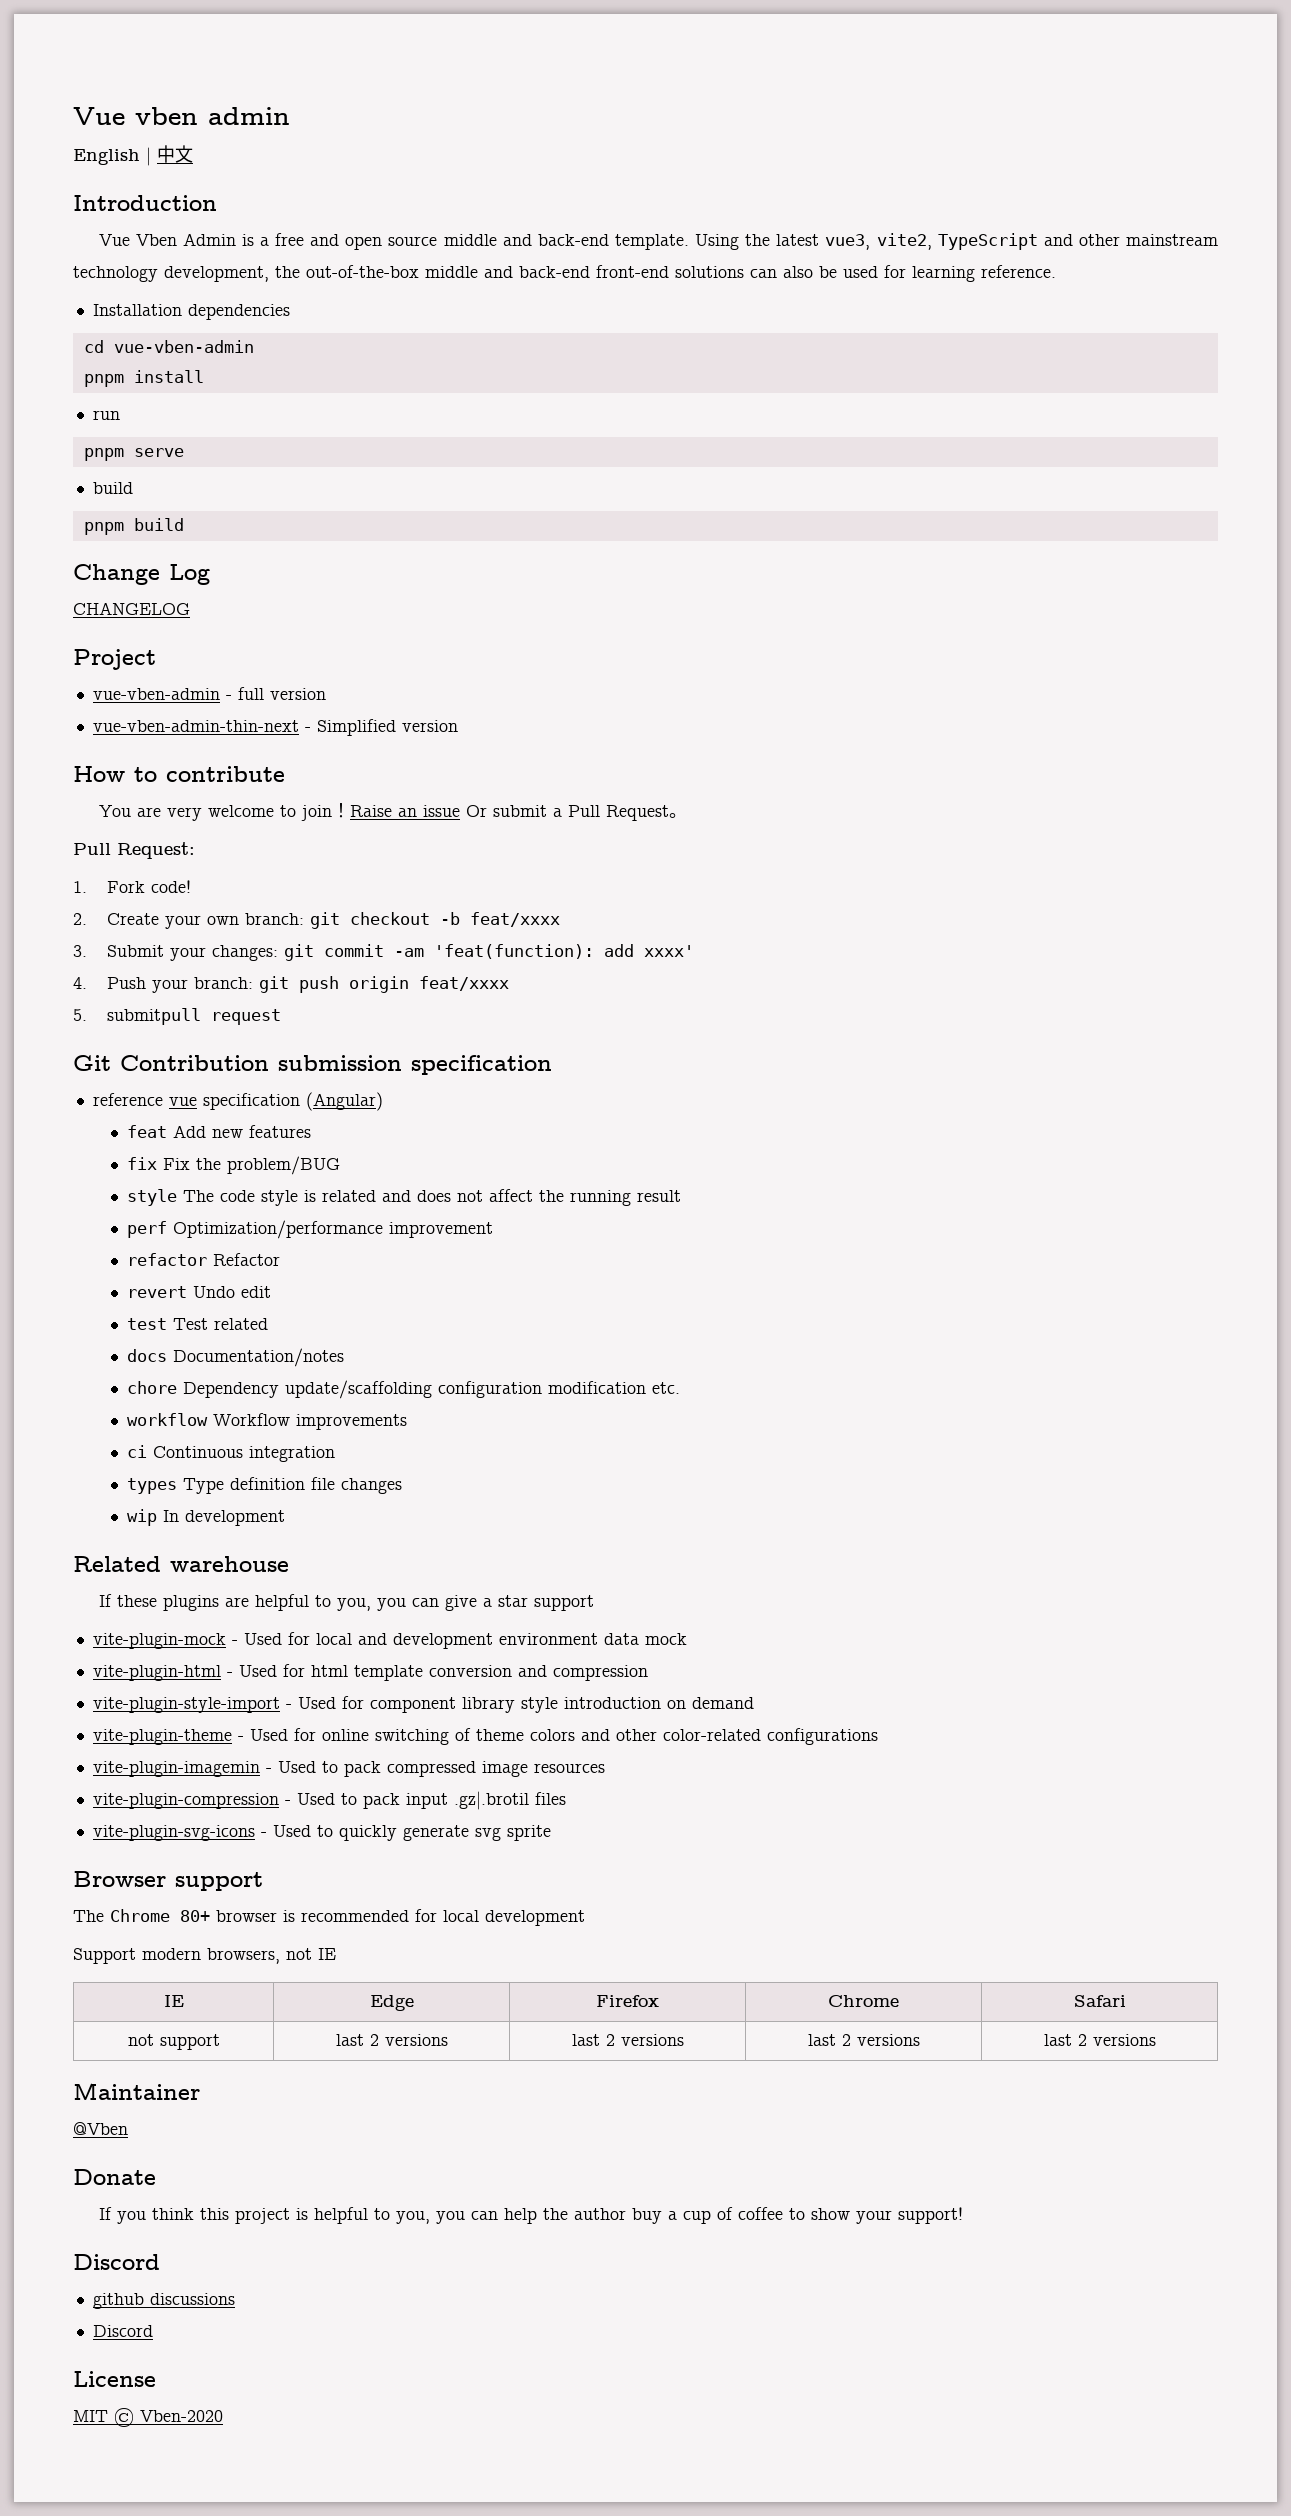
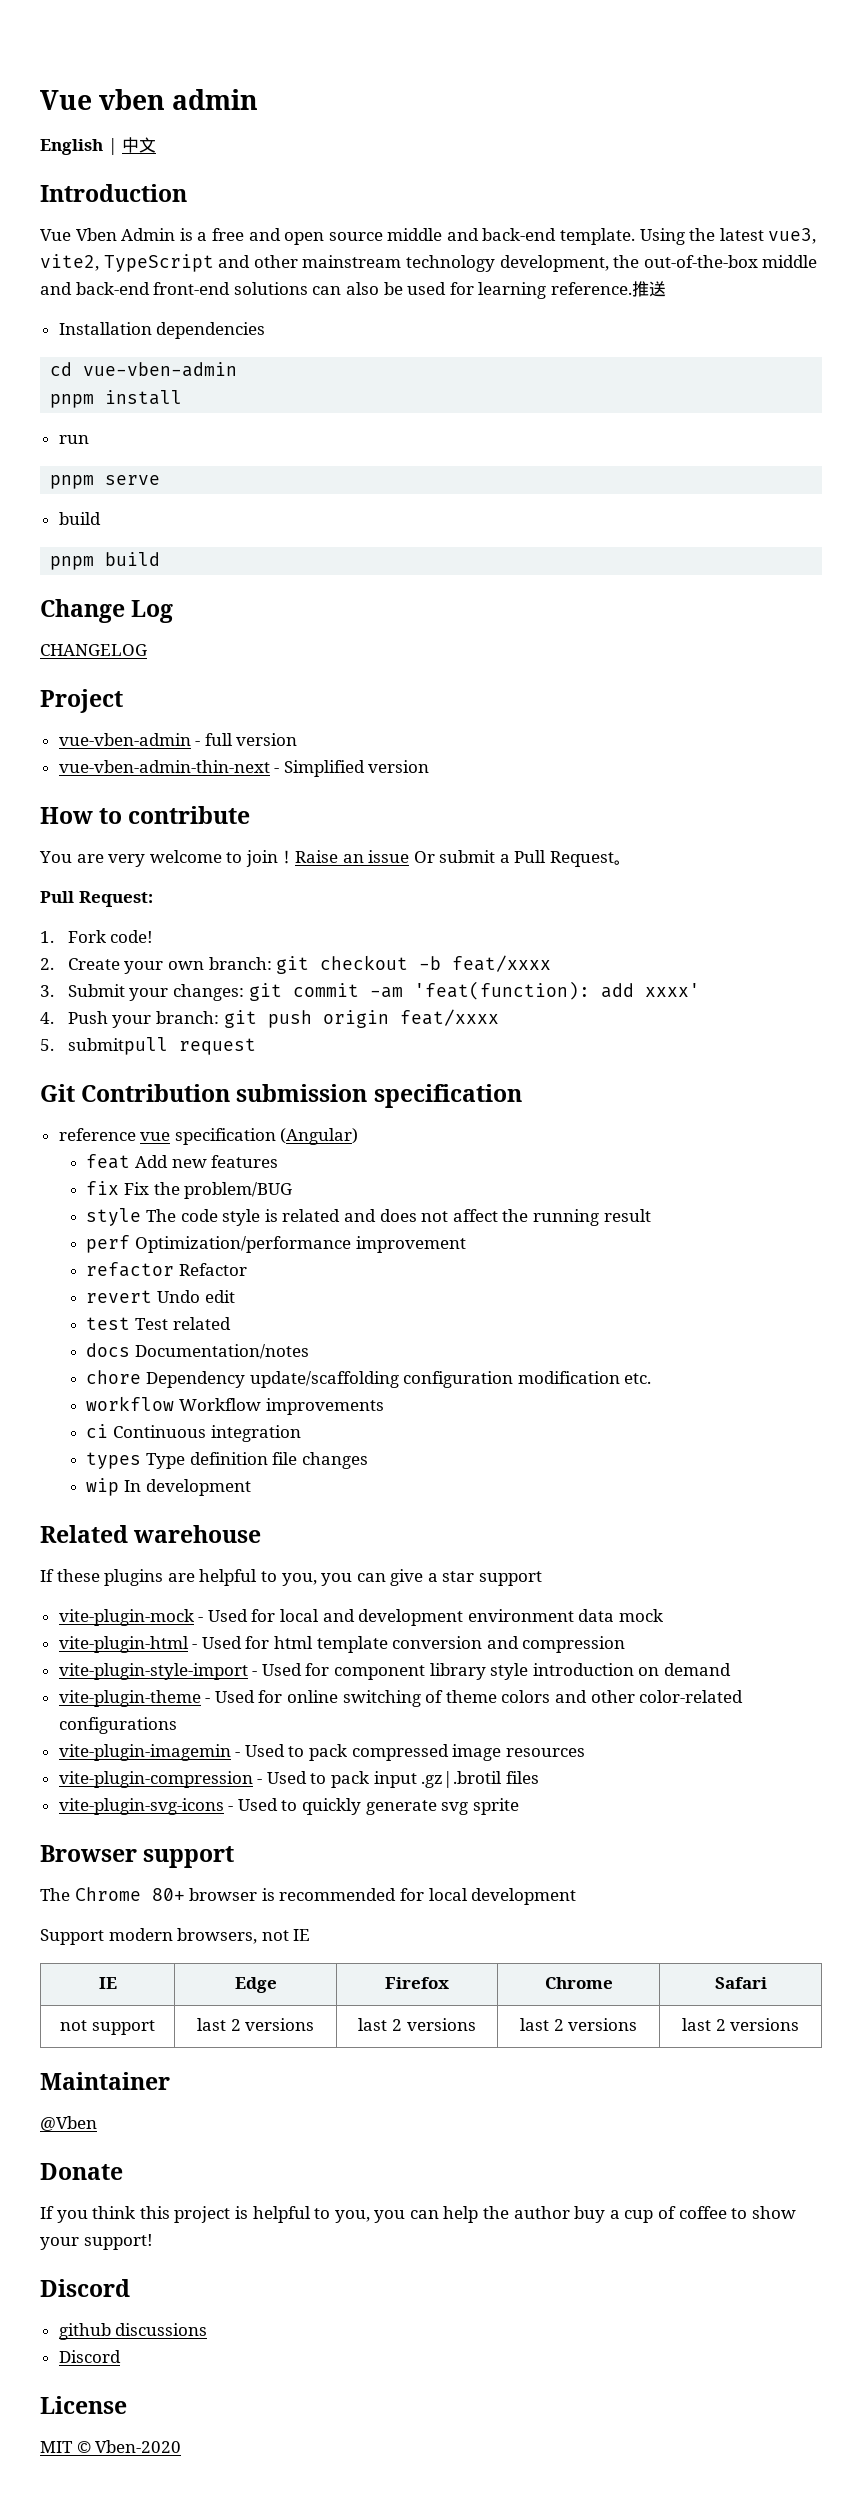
(1056, 271) none -> [631,281,666,297] 推送

